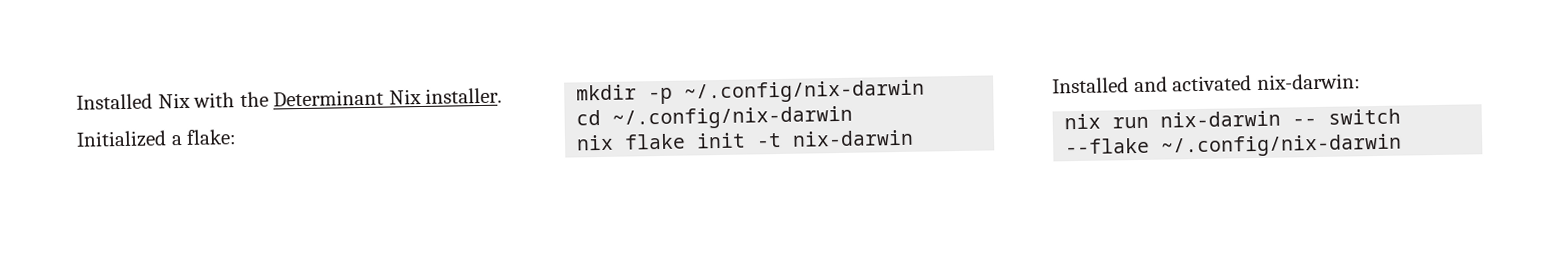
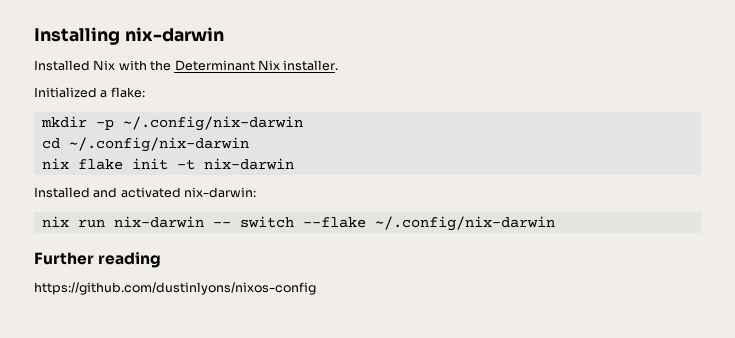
(76, 101) none -> [34,27,224,45] Installing nix-darwin //
(1403, 145) none -> [34,252,162,268] [34,282,316,295] // Further reading // https://github.com/dustinlyons/nixos-config

